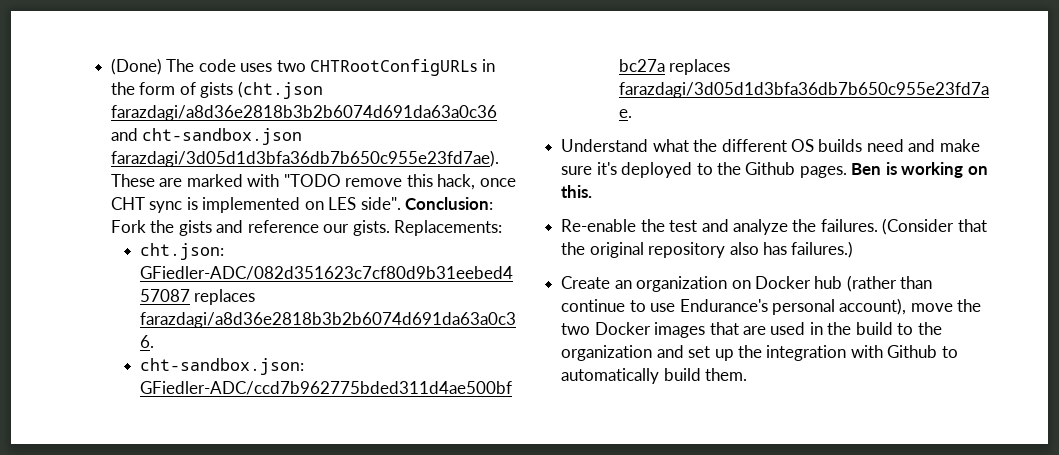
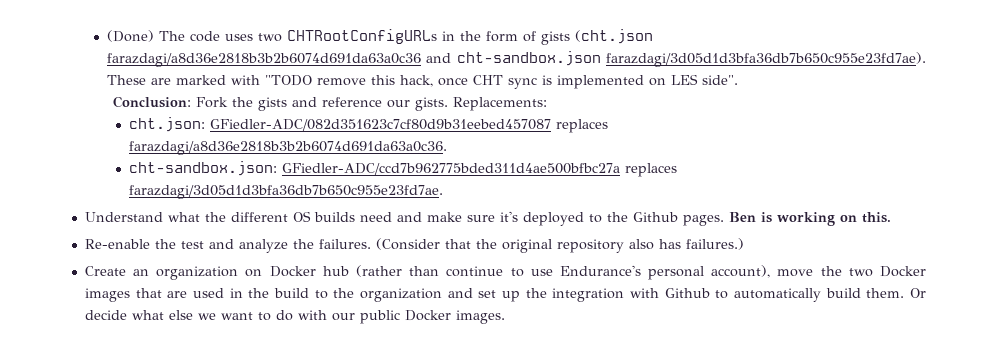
(401, 203) none -> (739, 80) //
(748, 374) none -> [910,288,927,298] [84,310,505,324] Or decide what else we want to do with our public Docker images.

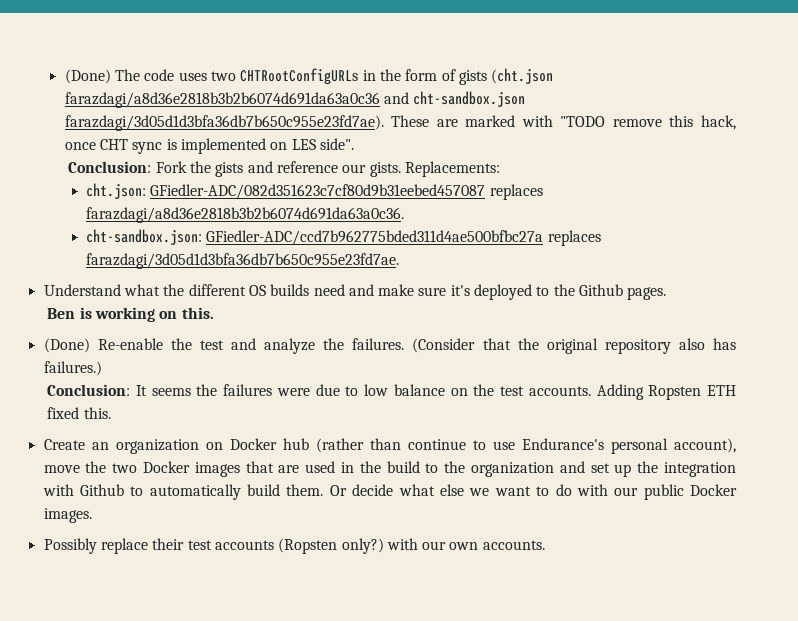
(724, 220) none -> (667, 293) //
(891, 217) none -> [43,338,90,353] (Done)
(744, 244) none -> [47,384,737,400] [47,407,111,419] // Conclusion: It seems the failures were due to low balance on the test accounts. Adding Ropsten ETH fixed this.
(505, 317) none -> [43,538,545,554] // Possibly replace their test accounts (Ropsten only?) with our own accounts.

